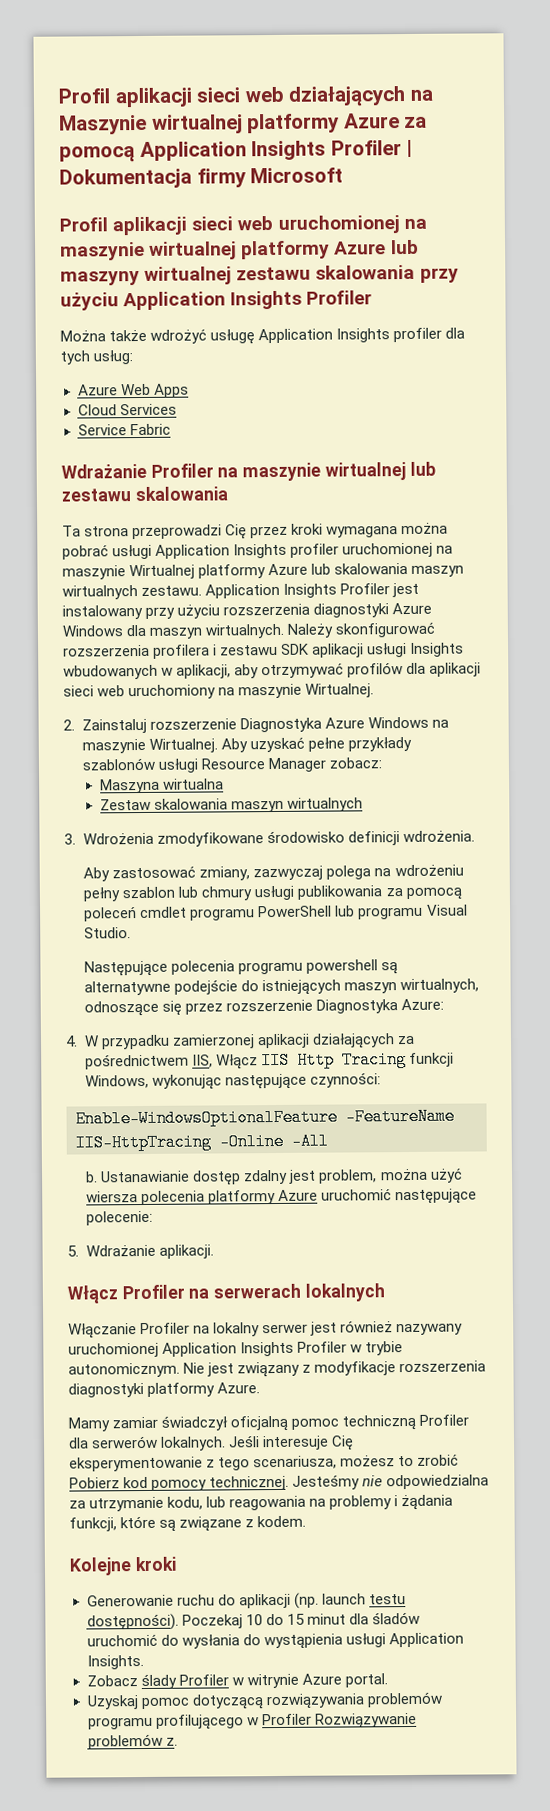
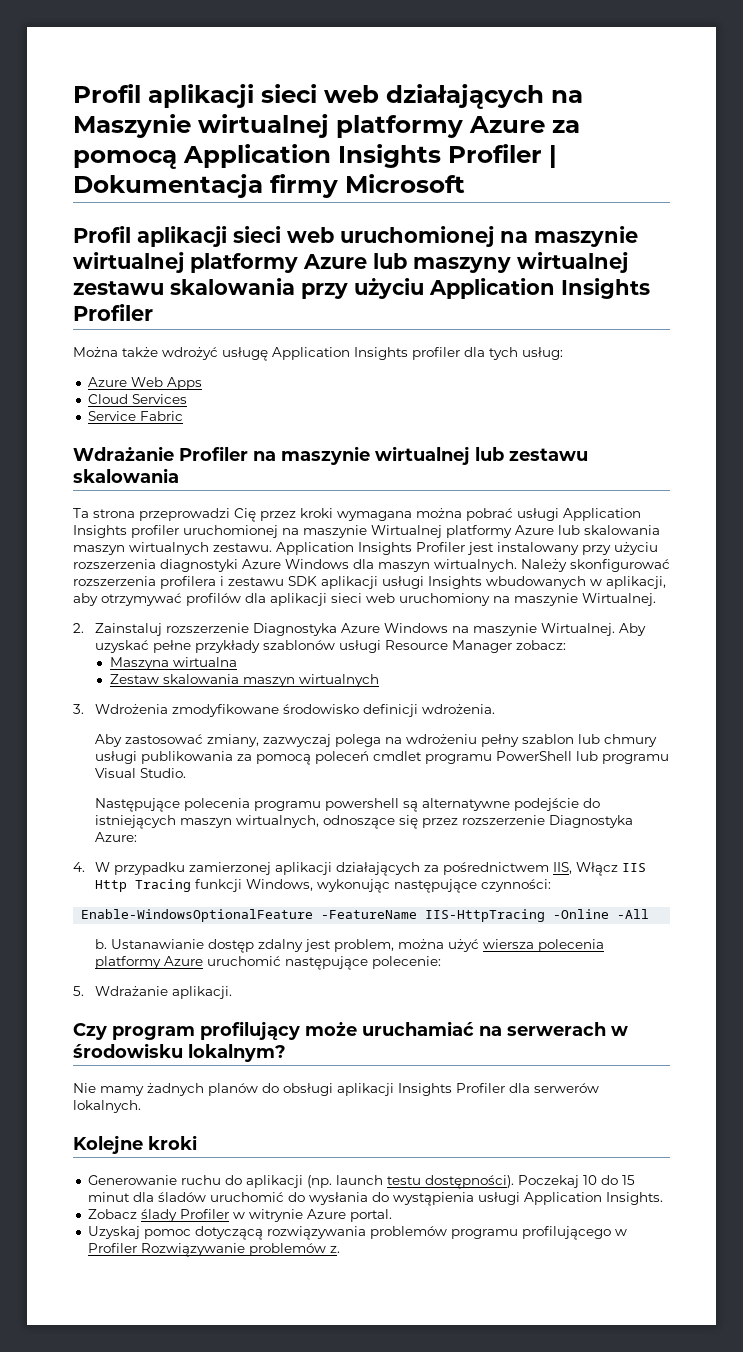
[67,1283,385,1304] [68,1320,464,1339] [68,1341,404,1358] [68,1360,487,1378] [68,1382,261,1398] [68,1414,470,1432] [68,1435,355,1451] [69,1453,460,1472] [69,1474,490,1491] [69,1494,454,1512] [69,1515,307,1532] Włącz Profiler na serwerach lokalnych // Włączanie Profiler na lokalny serwer jest również nazywany uruchomionej Application Insights Profiler w trybie autonomicznym. Nie jest związany z modyfikacje rozszerzenia diagnostyki platformy Azure. // Mamy zamiar świadczył oficjalną pomoc techniczną Profiler dla serwerów lokalnych. Jeśli interesuje Cię eksperymentowanie z tego scenariusza, możesz to zrobić Pobierz kod pomocy technicznej. Jesteśmy nie odpowiedzialna za utrzymanie kodu, lub reagowania na problemy i żądania funkcji, które są związane z kodem. -> [73,1021,628,1040] [73,1043,286,1062] [73,1083,599,1096] [73,1100,141,1113] Czy program profilujący może uruchamiać na serwerach w środowisku lokalnym? // Nie mamy żadnych planów do obsługi aplikacji Insights Profiler dla serwerów lokalnych.

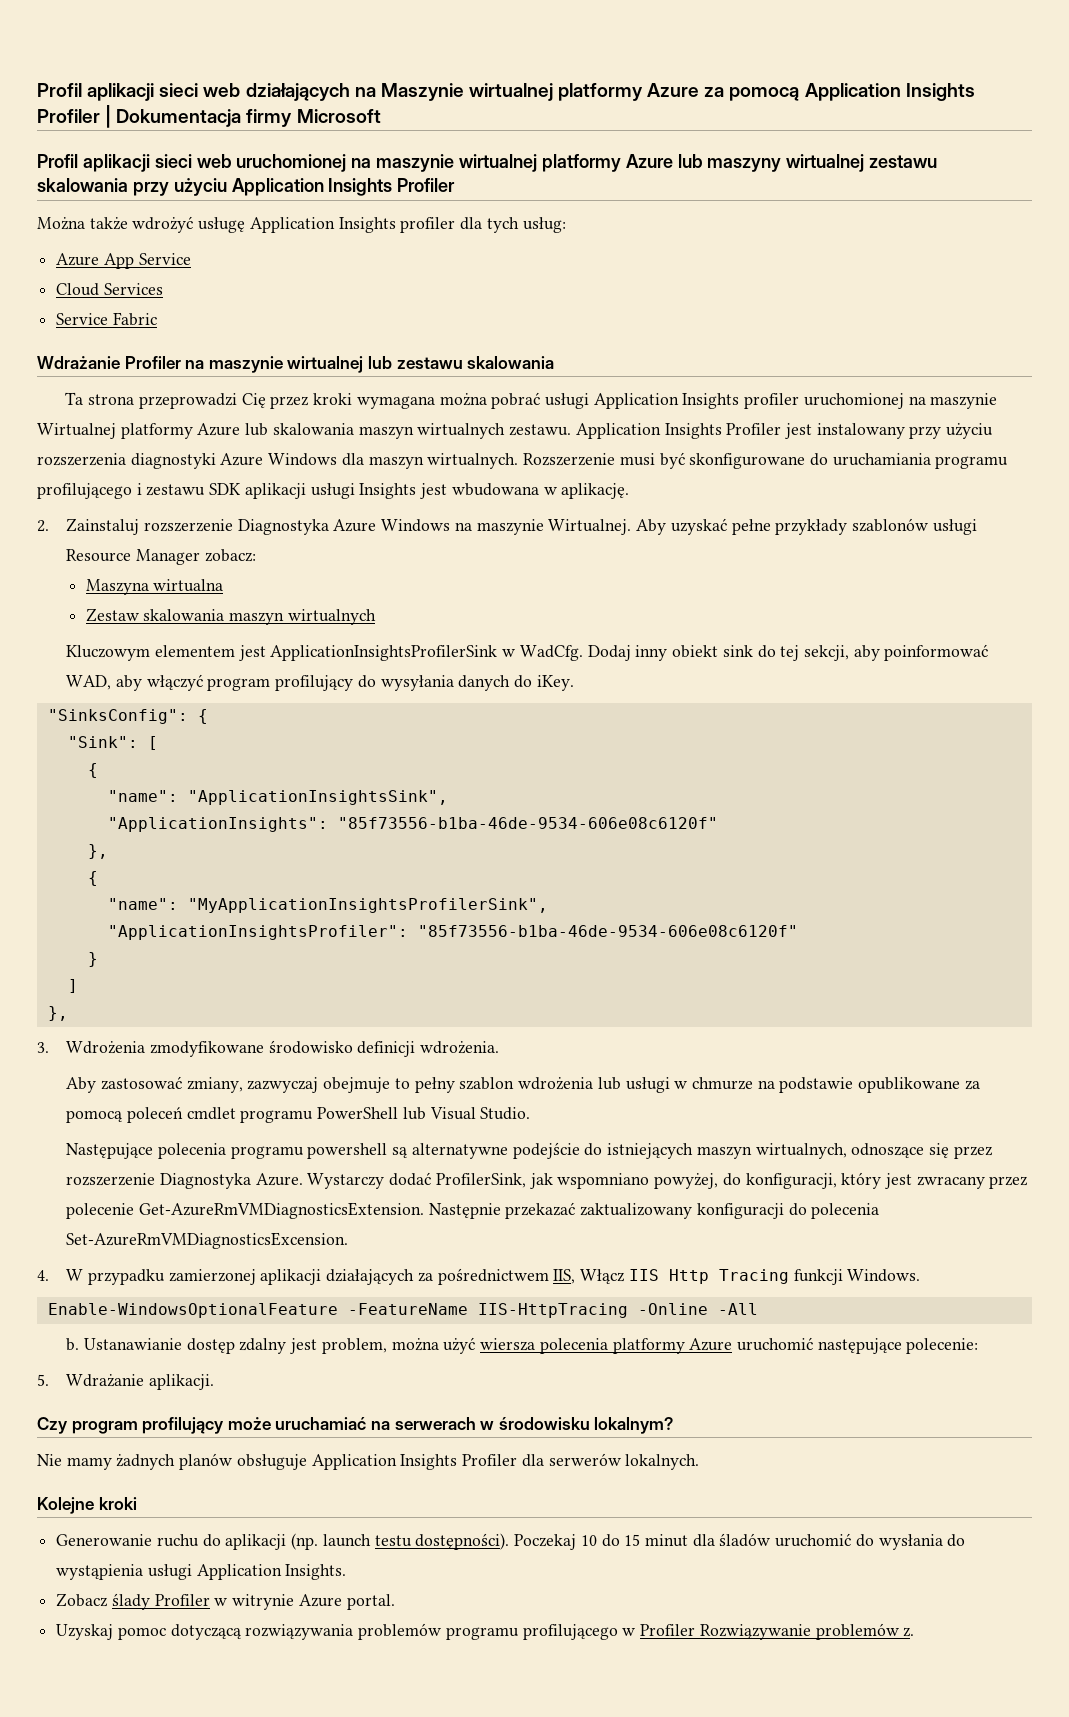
[130,377,202,390] Web Apps -> [103,253,191,269] App Service
[521,559,670,572] [73,576,216,589] Należy skonfigurować rozszerzenia profilera -> [523,452,1009,469] [37,483,132,499] Rozszerzenie musi być skonfigurowane do uruchamiania programu profilującego
[486,576,666,589] [73,593,656,606] wbudowanych w aplikacji, aby otrzymywać profilów dla aplikacji sieci web uruchomiony na maszynie Wirtualnej. -> [420,483,630,499] jest wbudowana w aplikację.
(379, 680) none -> [66,644,989,661] [66,674,574,691] [47,709,208,724] [67,736,158,750] [87,763,98,778] [107,790,448,805] [107,817,718,832] [87,844,108,859] [87,871,98,886] [107,898,548,913] [107,925,798,940] [87,952,98,967] [67,979,78,993] [47,1006,68,1021] // Kluczowym elementem jest ApplicationInsightsProfilerSink w WadCfg. Dodaj inny obiekt sink do tej sekcji, aby poinformować WAD, aby włączyć program profilujący do wysyłania danych do iKey. // "SinksConfig": { // "Sink": [ // { // "name": "ApplicationInsightsSink", // "ApplicationInsights": "85f73556-b1ba-46de-9534-606e08c6120f" // }, // { // "name": "MyApplicationInsightsProfilerSink", // "ApplicationInsightsProfiler": "85f73556-b1ba-46de-9534-606e08c6120f" // } // ] // },
[334,734,657,747] [94,751,233,764] polega na wdrożeniu pełny szablon lub chmury usługi publikowania -> [323,1077,961,1093] obejmuje to pełny szablon wdrożenia lub usługi w chmurze na podstawie opublikowane
[601,754,669,764] programu -> (426, 1113) none
[94,832,137,842] Azure: -> [255,1172,1029,1189] [66,1202,880,1219] [66,1232,349,1249] Azure. Wystarczy dodać ProfilerSink, jak wspomniano powyżej, do konfiguracji, który jest zwracany przez polecenie Get-AzureRmVMDiagnosticsExtension. Następnie przekazać zaktualizowany konfiguracji do polecenia Set-AzureRmVMDiagnosticsExcension.
[245,879,551,893] Windows, wykonując następujące czynności: -> [847,1269,921,1282] Windows.
[262,1083,394,1096] do obsługi aplikacji -> [236,1454,397,1470] obsługuje Application

